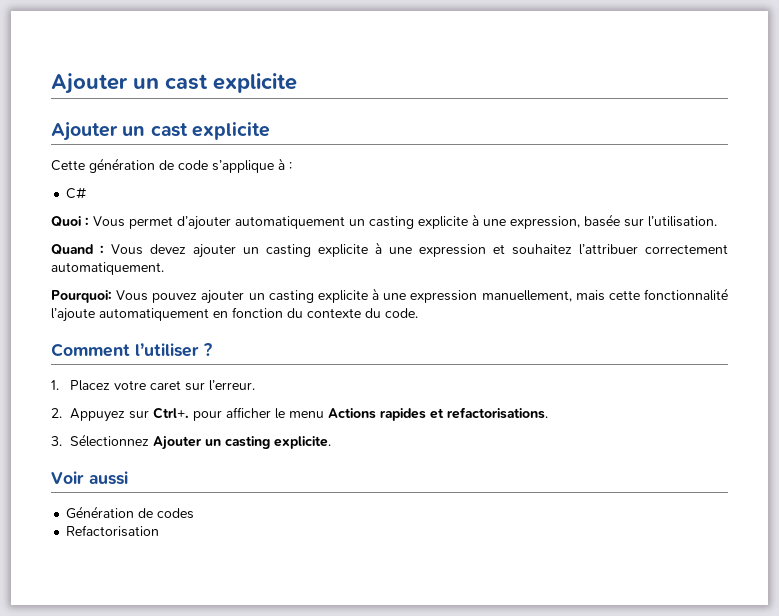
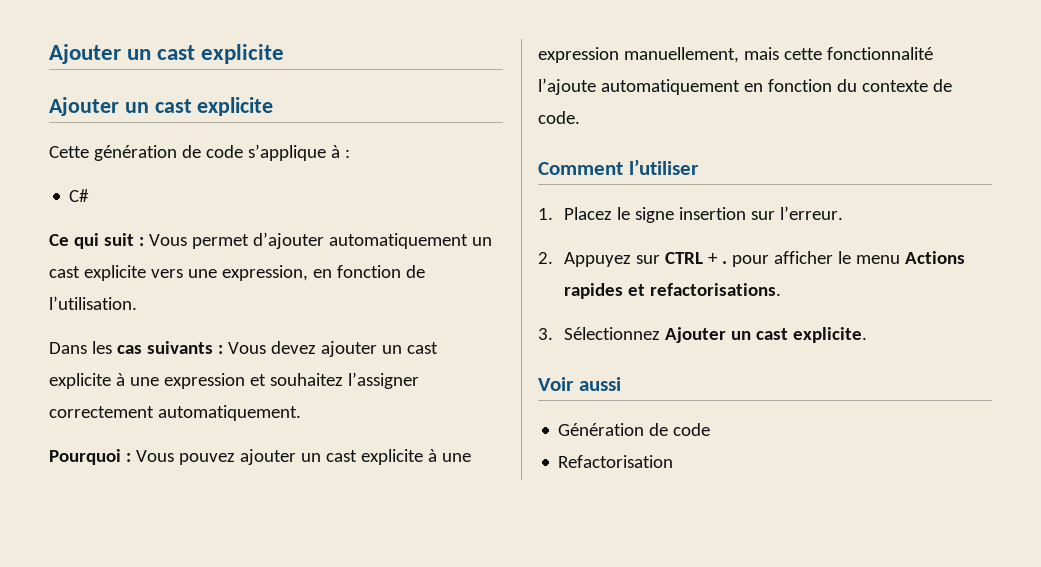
[51,216,81,227] Quoi -> [49,233,134,249] Ce qui suit
[369,214,717,229] [51,244,93,255] casting explicite à une expression, basée sur l’utilisation. // Quand -> [49,265,425,281] [49,296,137,310] [49,341,213,354] cast explicite vers une expression, en fonction de l’utilisation. // Dans les cas suivants
[266,244,311,257] casting -> [406,342,438,354] cast
[579,244,638,255] l’attribuer -> [347,372,419,389] l’assigner
[51,290,112,303] Pourquoi: -> [49,449,131,465] Pourquoi :
[268,290,314,303] casting -> [325,450,357,462] cast
[365,308,381,318] du -> [932,79,952,92] de
[203,343,212,356] ? -> (699, 167) none
[113,380,181,390] votre caret -> [617,207,747,223] le signe insertion
[152,407,189,419] Ctrl+. -> [665,252,728,264] CTRL + .
[224,436,270,449] casting -> [756,328,789,340] cast
[157,508,195,519] codes -> [673,423,711,436] code

